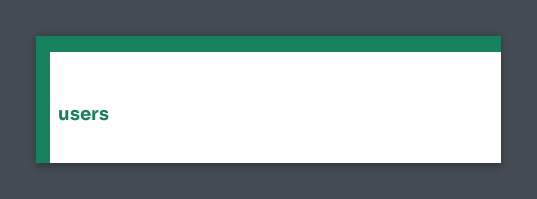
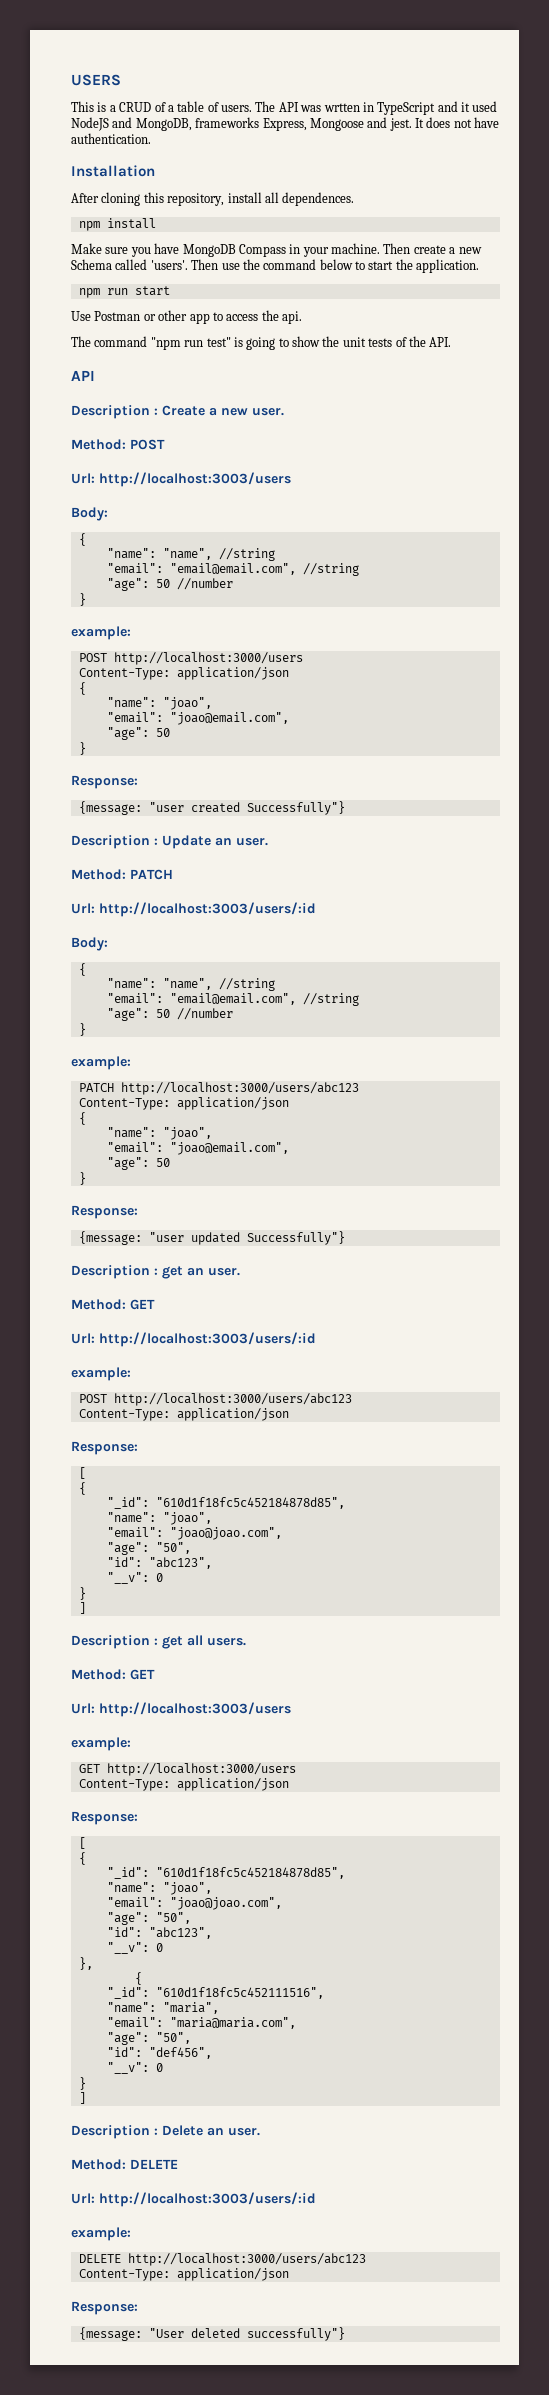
[58,109,109,121] users -> [71,74,121,86] [71,101,498,115] [71,117,500,131] [71,133,151,144] [71,165,155,177] [71,192,355,206] [78,218,156,231] [71,243,482,257] [71,259,480,273] [78,286,170,298] [71,310,302,324] [71,336,452,350] [71,370,95,381] [71,405,284,419] [71,439,165,450] [71,472,291,487] [71,507,108,521] [78,533,86,546] [106,548,275,561] [106,563,359,576] [106,578,233,591] [78,593,86,606] [71,626,131,640] [78,652,303,665] [78,667,289,680] [78,682,86,695] [106,697,212,710] [106,712,289,725] [106,727,170,740] [78,742,86,755] [71,775,138,789] [78,801,345,815] [71,835,268,849] [71,869,173,880] [71,902,316,917] [71,937,108,951] [78,963,86,976] [106,978,275,991] [106,993,359,1006] [106,1008,233,1021] [78,1023,86,1036] [71,1056,131,1070] [78,1082,359,1095] [78,1097,289,1110] [78,1112,86,1125] [106,1127,212,1140] [106,1142,289,1155] [106,1157,170,1170] [78,1172,86,1185] [71,1205,138,1219] [78,1231,345,1245] [71,1265,240,1279] [71,1299,155,1310] [71,1332,316,1347] [71,1367,131,1381] [78,1393,352,1406] [78,1408,289,1421] [71,1441,138,1455] [78,1467,86,1479] [78,1482,86,1495] [106,1497,345,1509] [106,1512,212,1525] [106,1527,282,1540] [106,1542,191,1555] [106,1557,212,1569] [106,1572,163,1584] [78,1587,86,1600] [78,1602,86,1614] [71,1635,246,1649] [71,1669,155,1680] [71,1702,291,1717] [71,1737,131,1751] [78,1763,296,1776] [78,1778,289,1791] [71,1811,138,1825] [78,1837,86,1849] [78,1852,86,1865] [106,1867,345,1879] [106,1882,212,1895] [106,1897,282,1910] [106,1912,191,1925] [106,1927,212,1939] [106,1942,163,1954] [78,1957,93,1970] [134,1972,142,1985] [106,1987,324,1999] [106,2002,219,2014] [106,2017,296,2029] [106,2032,191,2045] [106,2047,212,2059] [106,2062,163,2074] [78,2077,86,2090] [78,2092,86,2104] [71,2125,260,2139] [71,2159,178,2170] [71,2192,316,2207] [71,2227,131,2241] [78,2253,366,2266] [78,2268,289,2281] [71,2301,138,2315] [78,2327,345,2341] USERS // This is a CRUD of a table of users. The API was wrtten in TypeScript and it used NodeJS and MongoDB, frameworks Express, Mongoose and jest. It does not have authentication. // Installation // After cloning this repository, install all dependences. // npm install // Make sure you have MongoDB Compass in your machine. Then create a new Schema called 'users'. Then use the command below to start the application. // npm run start // Use Postman or other app to access the api. // The command "npm run test" is going to show the unit tests of the API. // API // Description : Create a new user. // Method: POST // Url: http://localhost:3003/users // Body: // { // "name": "name", //string // "email": "email@email.com", //string // "age": 50 //number // } // example: // POST http://localhost:3000/users // Content-Type: application/json // { // "name": "joao", // "email": "joao@email.com", // "age": 50 // } // Response: // {message: "user created Successfully"} // Description : Update an user. // Method: PATCH // Url: http://localhost:3003/users/:id // Body: // { // "name": "name", //string // "email": "email@email.com", //string // "age": 50 //number // } // example: // PATCH http://localhost:3000/users/abc123 // Content-Type: application/json // { // "name": "joao", // "email": "joao@email.com", // "age": 50 // } // Response: // {message: "user updated Successfully"} // Description : get an user. // Method: GET // Url: http://localhost:3003/users/:id // example: // POST http://localhost:3000/users/abc123 // Content-Type: application/json // Response: // [ // { // "_id": "610d1f18fc5c452184878d85", // "name": "joao", // "email": "joao@joao.com", // "age": "50", // "id": "abc123", // "__v": 0 // } // ] // Description : get all users. // Method: GET // Url: http://localhost:3003/users // example: // GET http://localhost:3000/users // Content-Type: application/json // Response: // [ // { // "_id": "610d1f18fc5c452184878d85", // "name": "joao", // "email": "joao@joao.com", // "age": "50", // "id": "abc123", // "__v": 0 // }, // { // "_id": "610d1f18fc5c452111516", // "name": "maria", // "email": "maria@maria.com", // "age": "50", // "id": "def456", // "__v": 0 // } // ] // Description : Delete an user. // Method: DELETE // Url: http://localhost:3003/users/:id // example: // DELETE http://localhost:3000/users/abc123 // Content-Type: application/json // Response: // {message: "User deleted successfully"}

